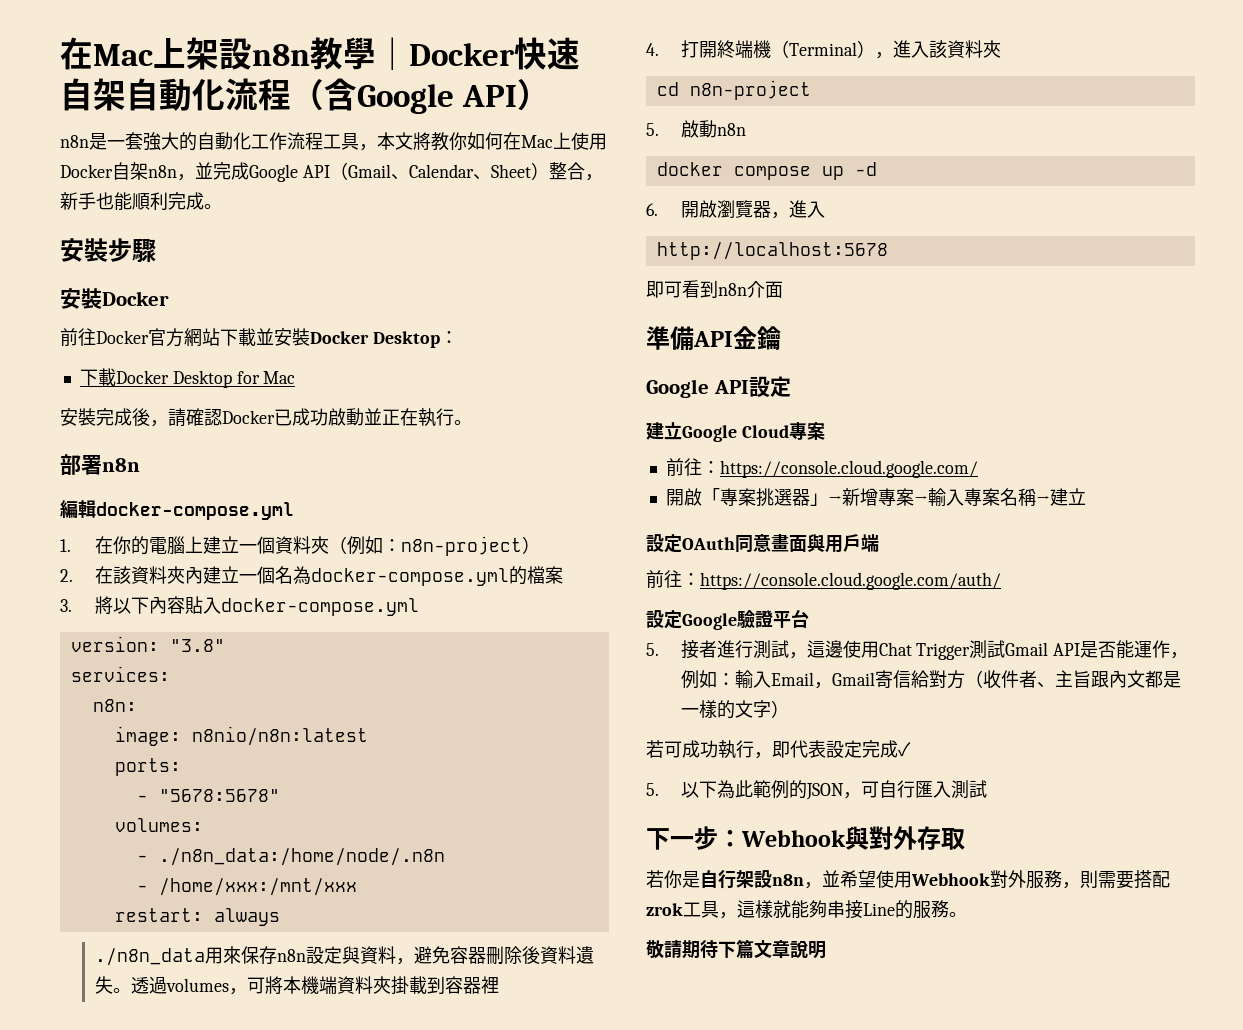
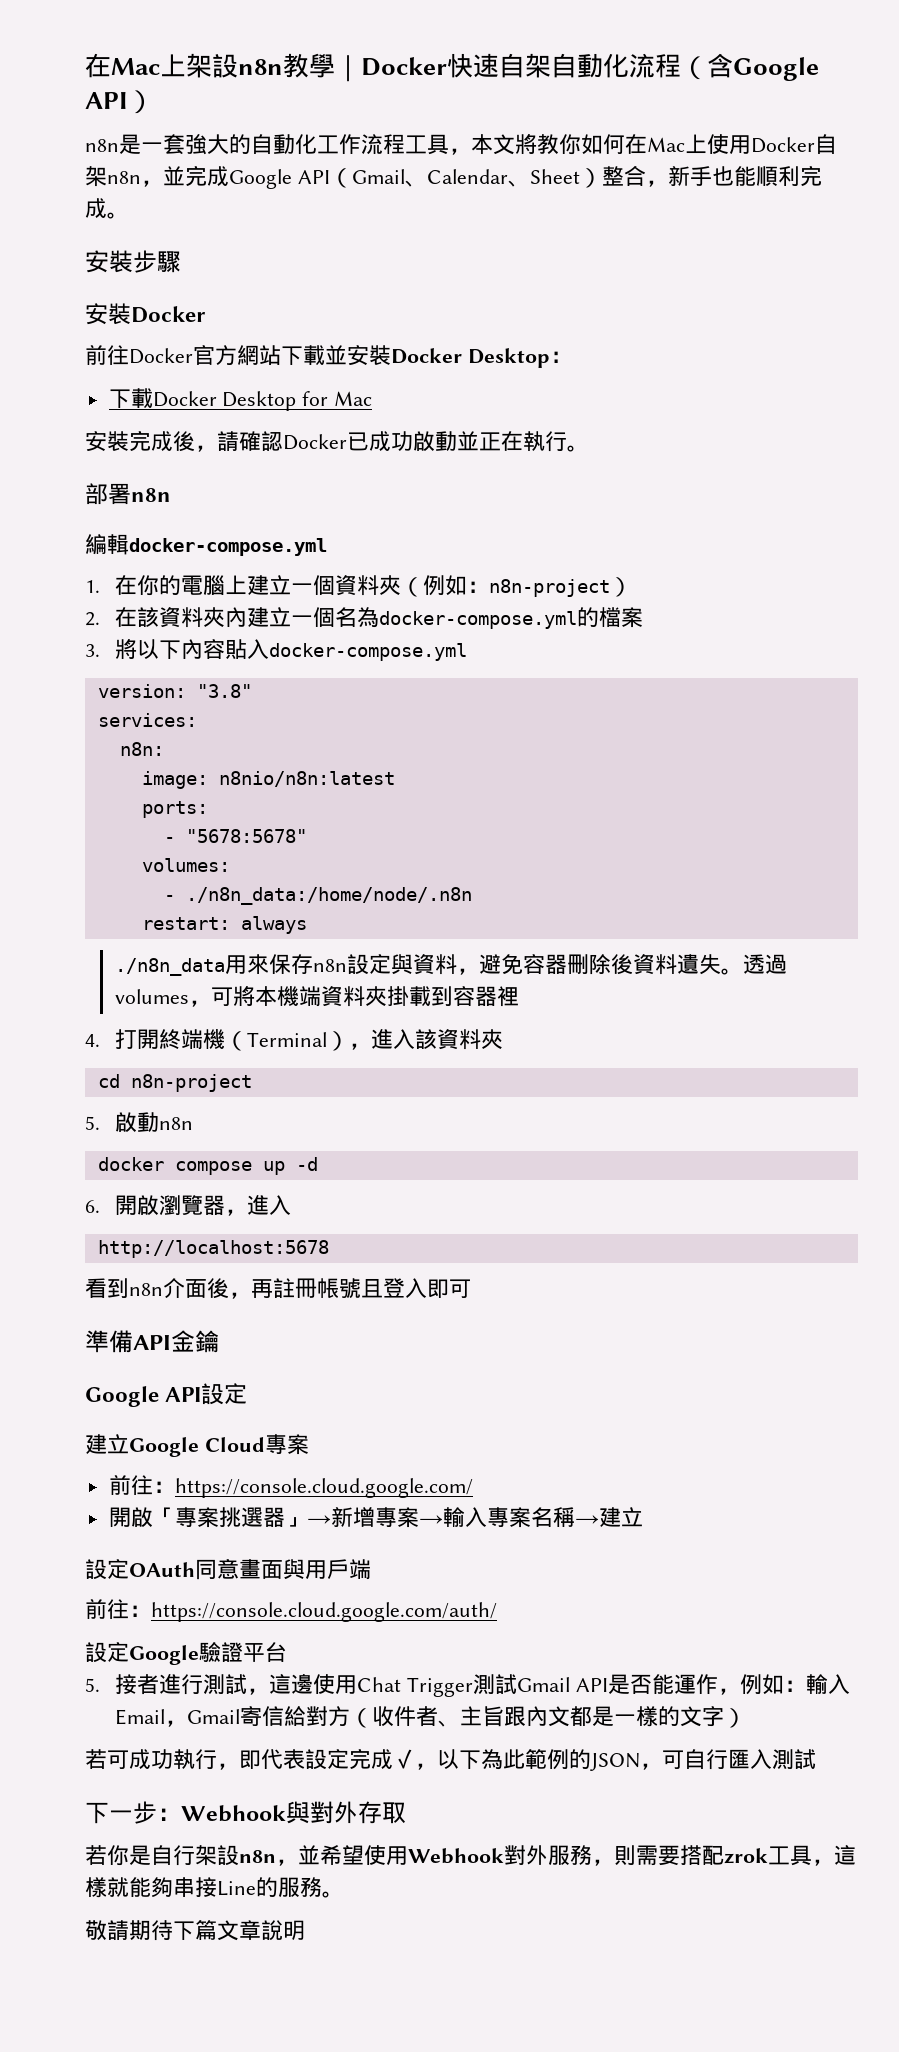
[136,878,357,896] // - /home/xxx:/mnt/xxx -> (472, 896) none
[646,281,682,298] 即可 -> (329, 1249) none
(783, 289) none -> [207,1278,471,1299] 後，再註冊帳號且登入即可
[646,783,659,796] // 5. -> [415,1763,437,1770] ，

